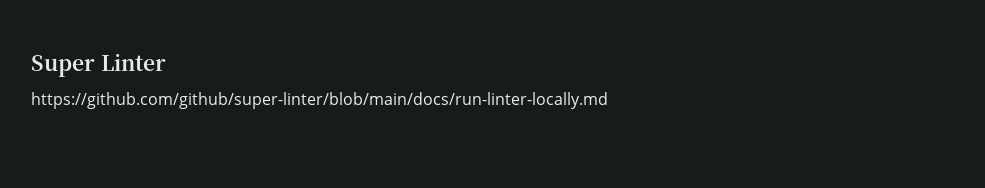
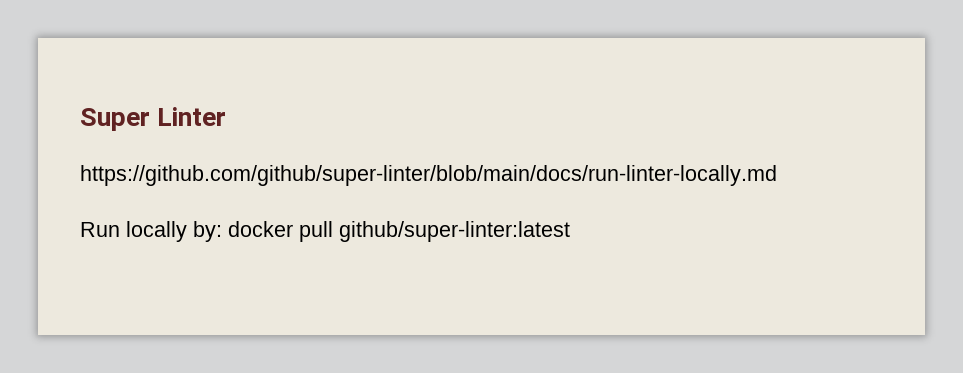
(608, 100) none -> [80,221,570,242] // Run locally by: docker pull github/super-linter:latest

